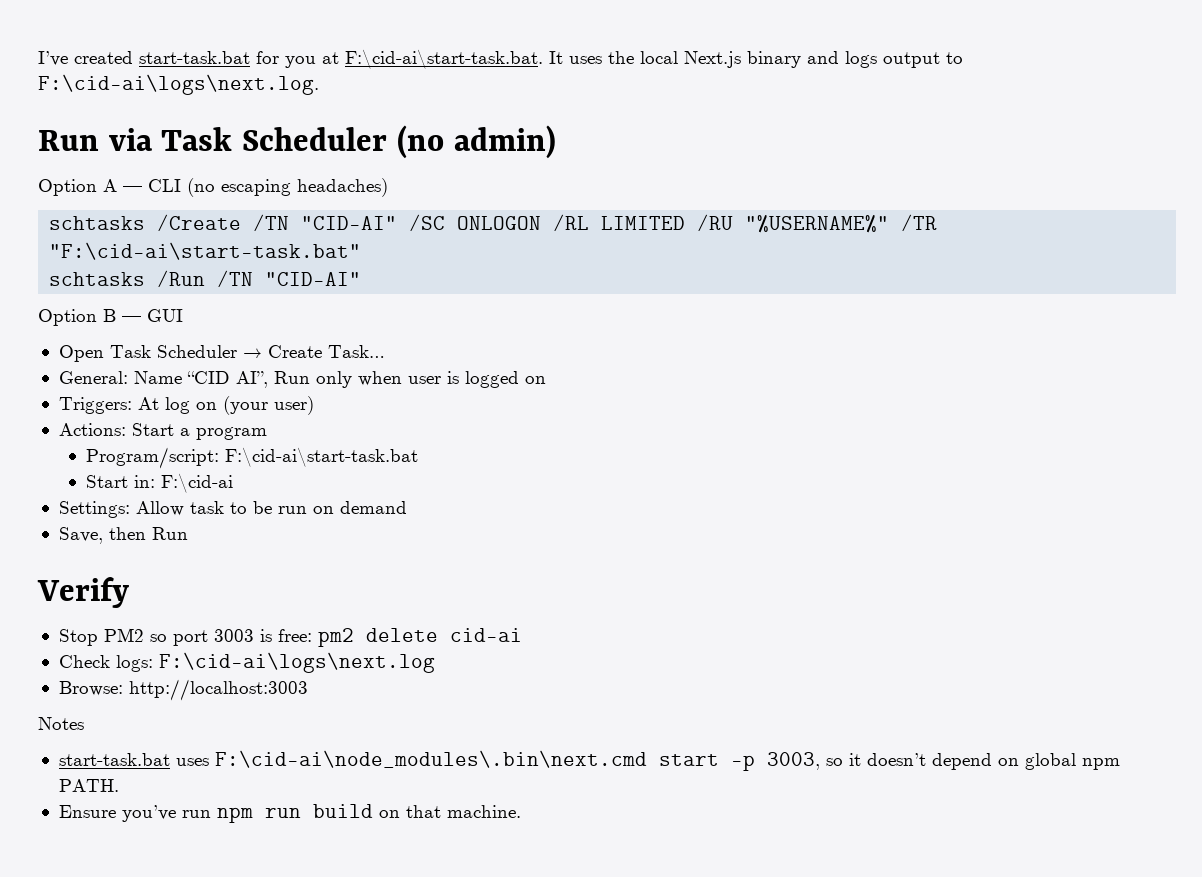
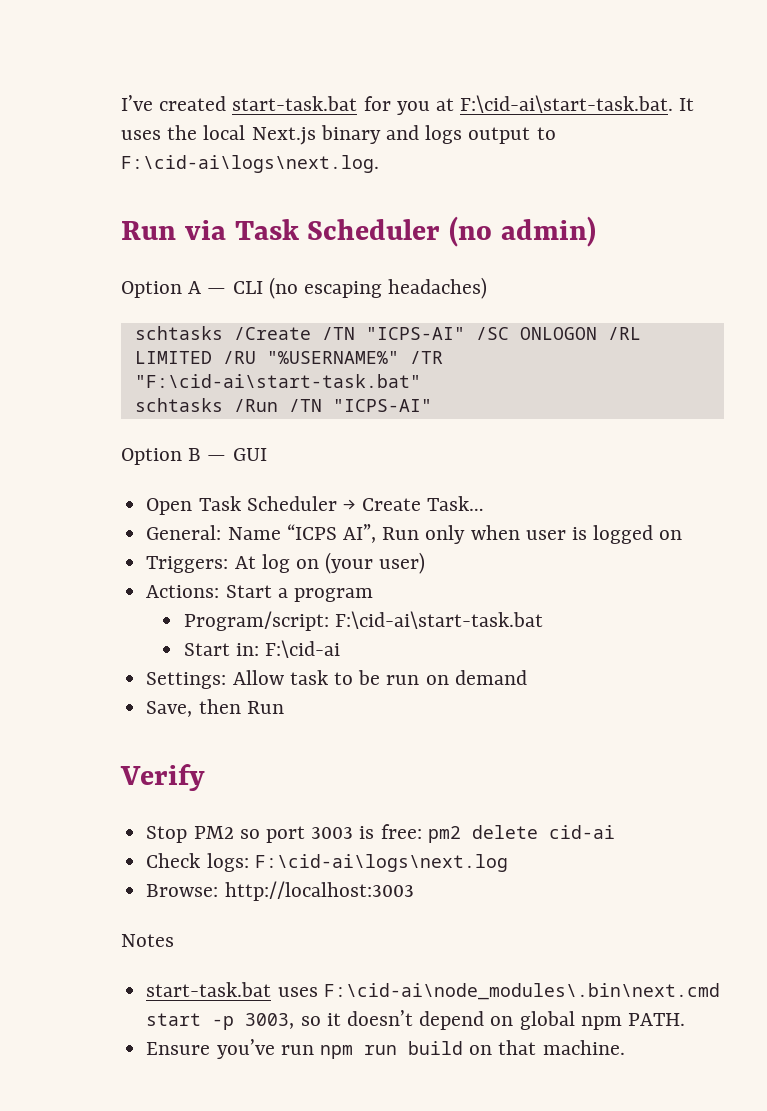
[301,216,398,230] "CID-AI" -> [365,327,465,340] "ICPS-AI"
[265,272,362,286] "CID-AI" -> [332,399,432,412] "ICPS-AI"
[186,371,230,384] “CID -> [286,524,337,540] “ICPS

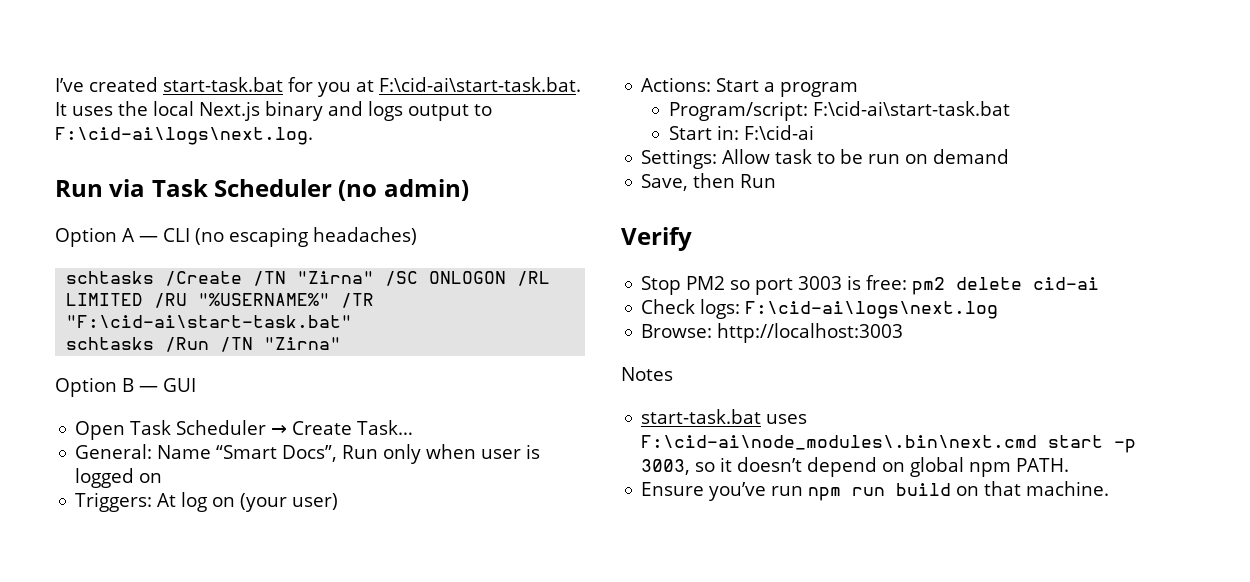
[365,327,465,340] "ICPS-AI" -> [297,271,375,284] "Zirna"
[332,399,432,412] "ICPS-AI" -> [264,337,342,350] "Zirna"
[286,524,376,543] “ICPS AI”, -> [216,445,338,462] “Smart Docs”,

